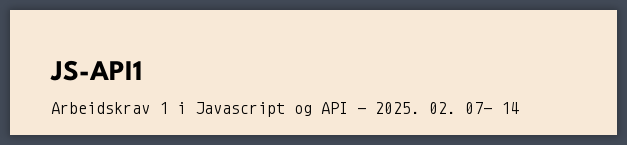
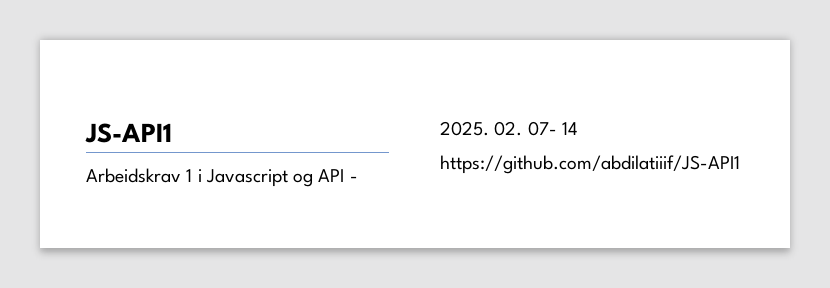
(519, 108) none -> [440,155,740,174] // https://github.com/abdilatiiif/JS-API1

